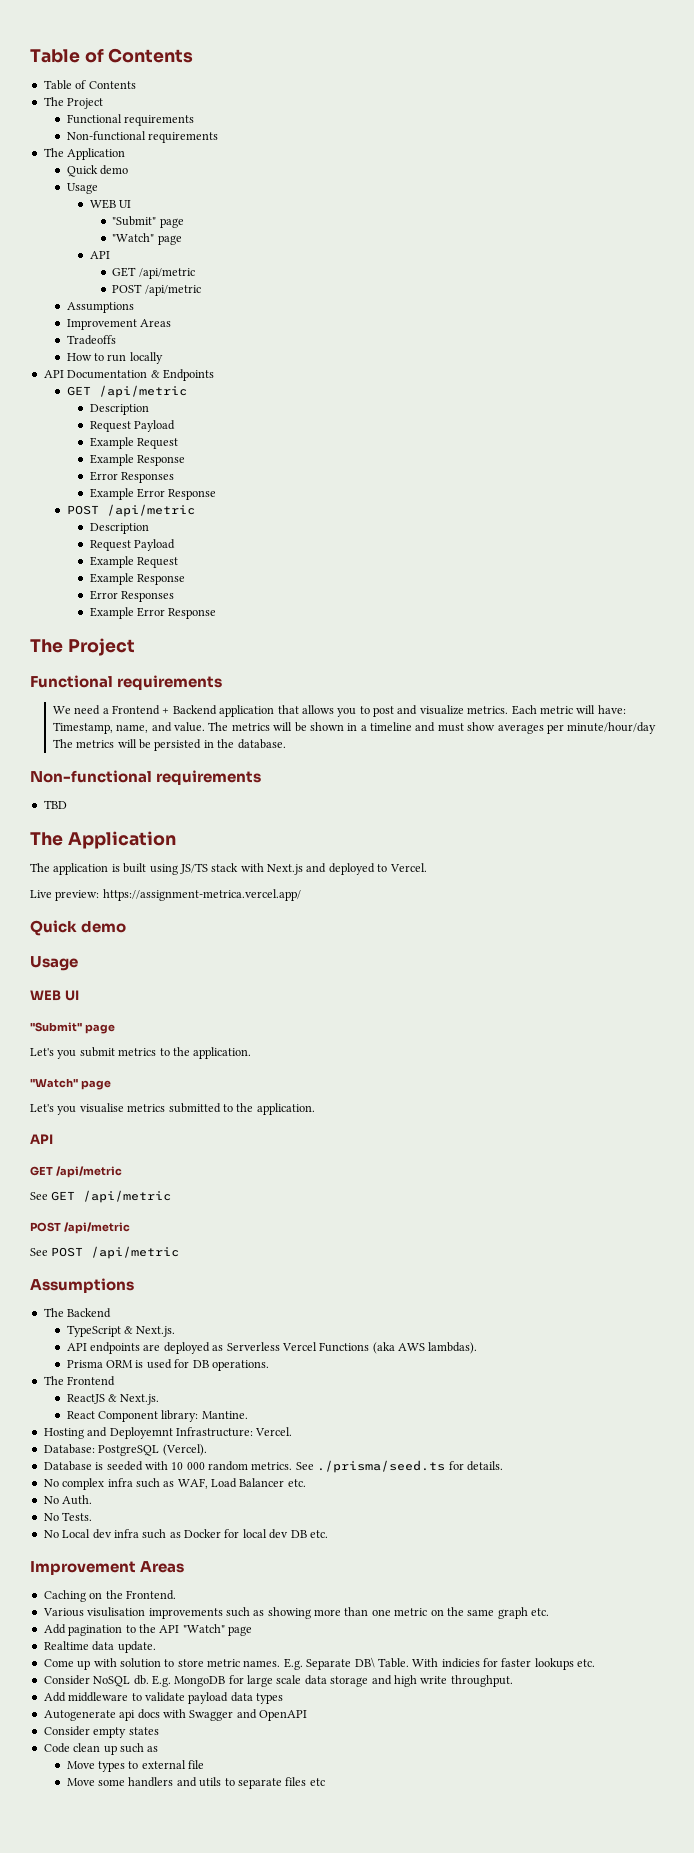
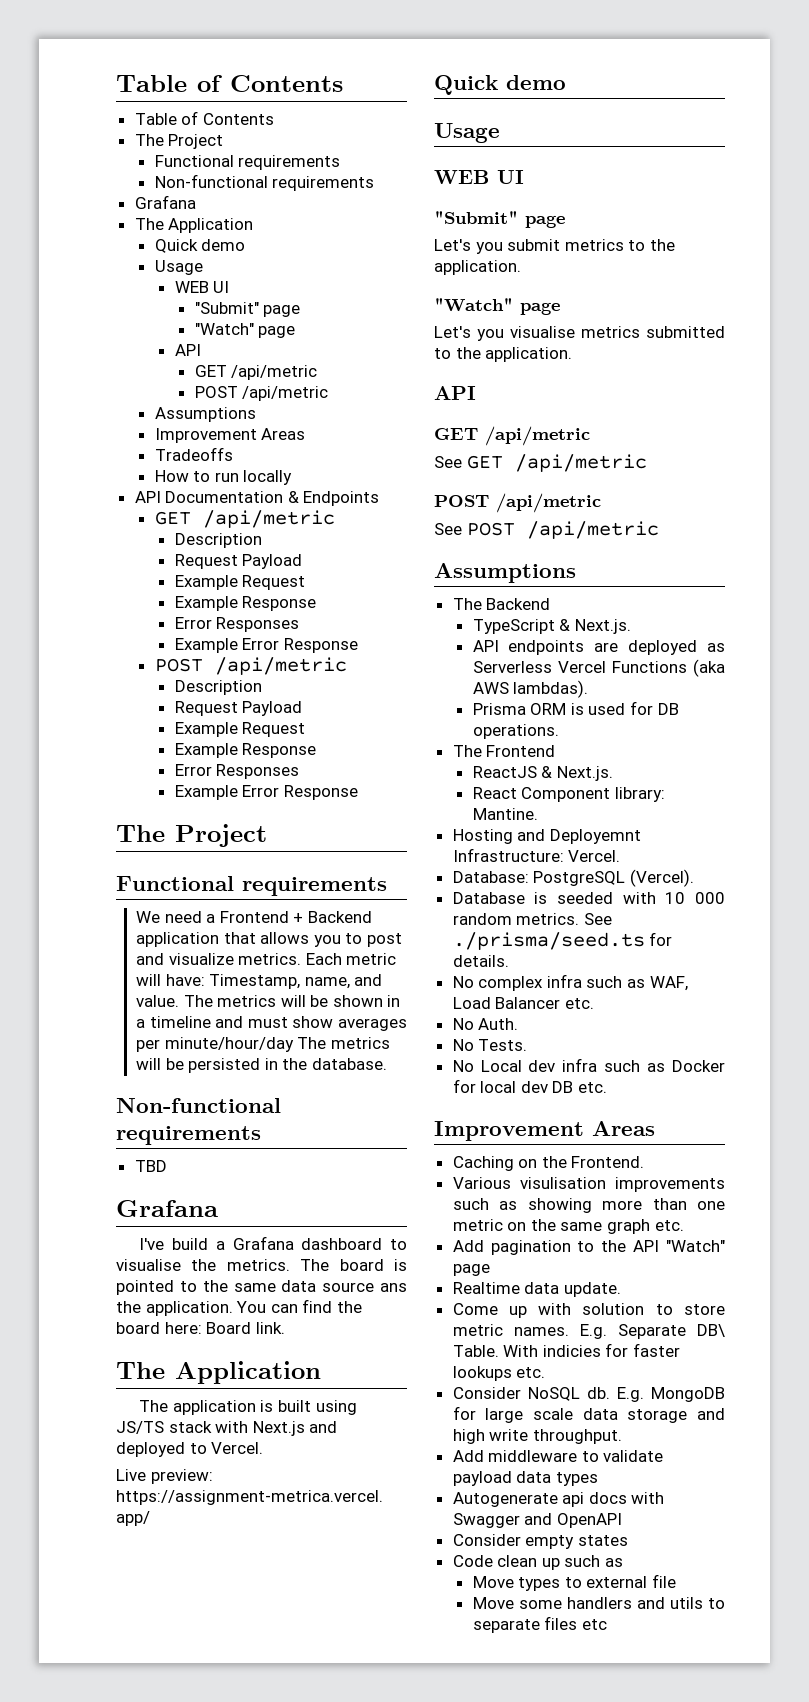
(219, 137) none -> [134,195,196,209] // Grafana
(67, 804) none -> [116,1200,218,1217] [139,1236,407,1250] [116,1259,407,1271] [116,1280,407,1295] [116,1299,362,1316] [116,1322,285,1334] // Grafana // I've build a Grafana dashboard to visualise the metrics. The board is pointed to the same data source ans the application. You can find the board here: Board link.

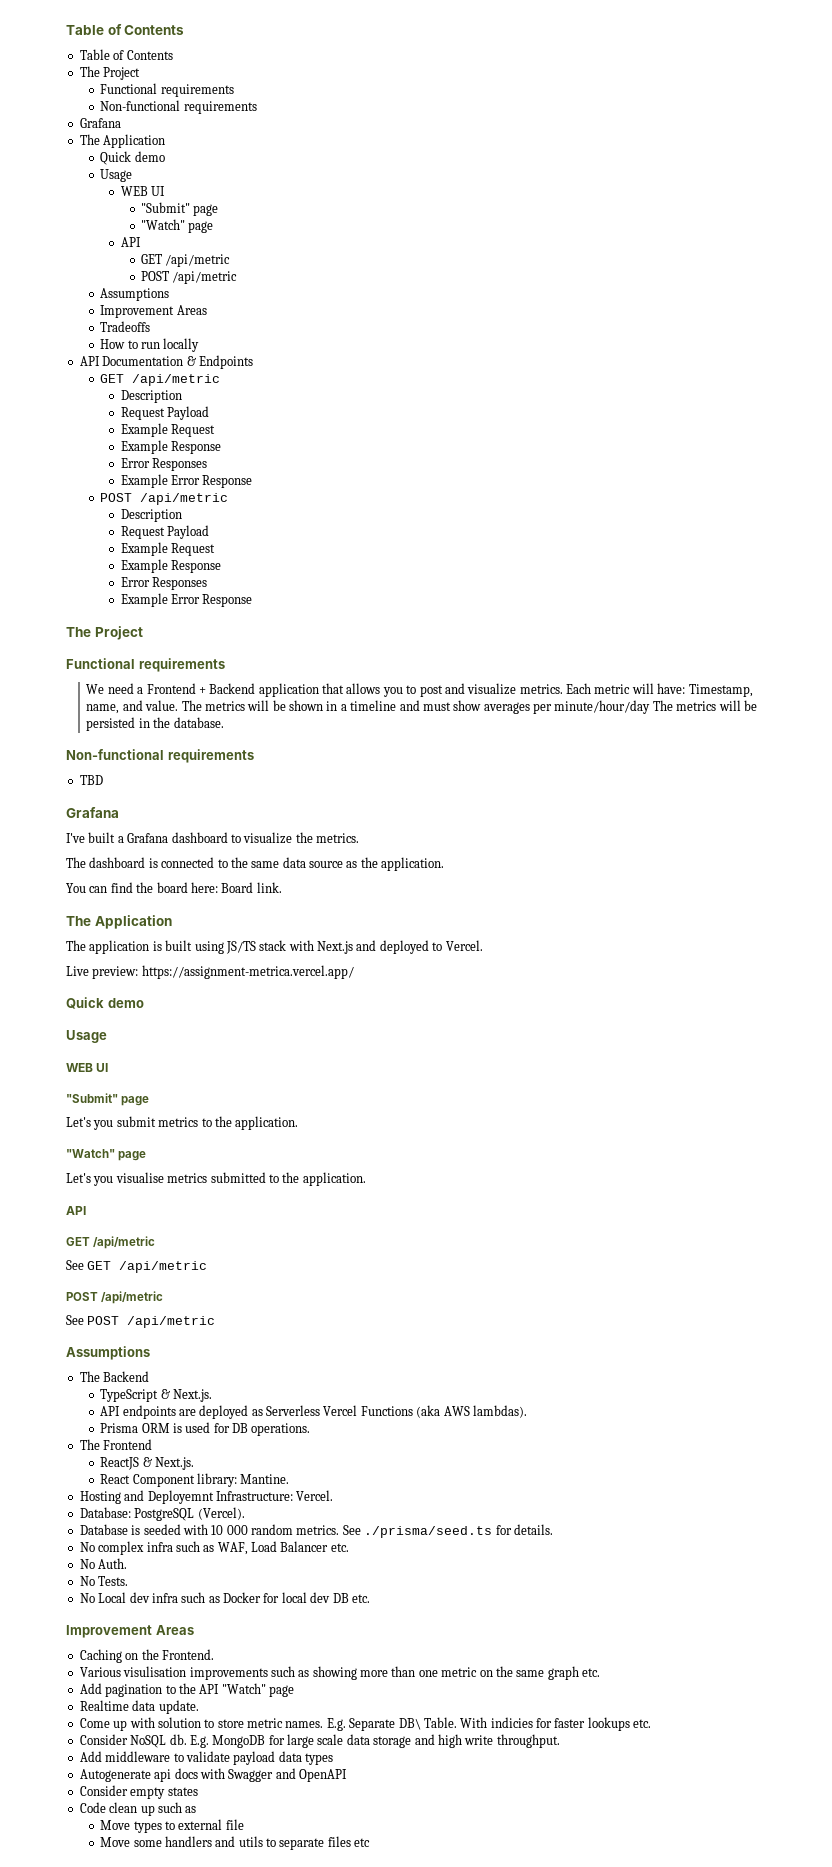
[172,1238,209,1250] build -> [88,832,116,843] built
[116,1259,181,1271] visualise -> [243,832,293,844] visualize
[300,1259,407,1271] [116,1280,174,1295] The board is pointed -> [66,857,215,868] // The dashboard is connected
[380,1283,407,1292] [116,1301,233,1316] ans the application. -> [346,857,445,871] as the application. //

